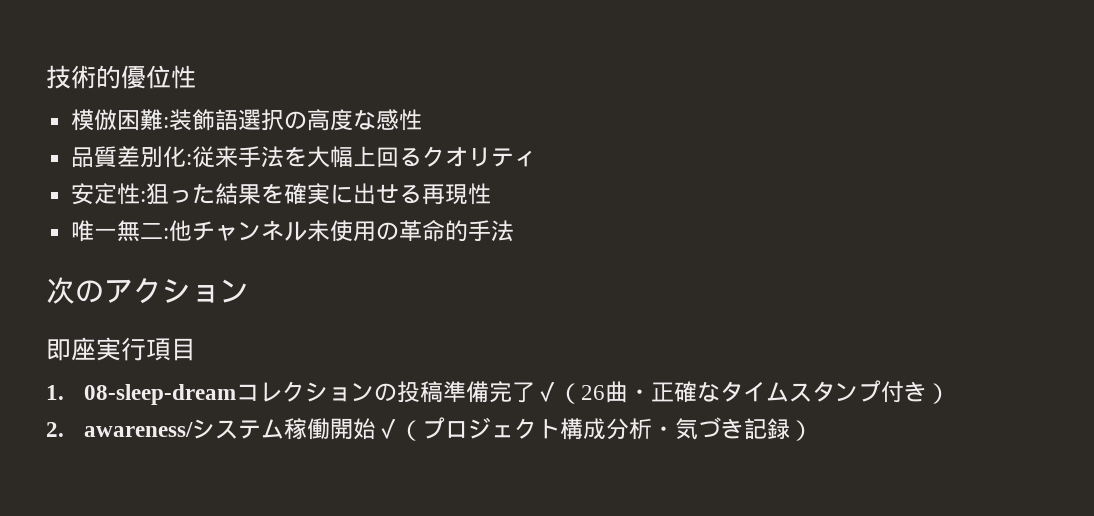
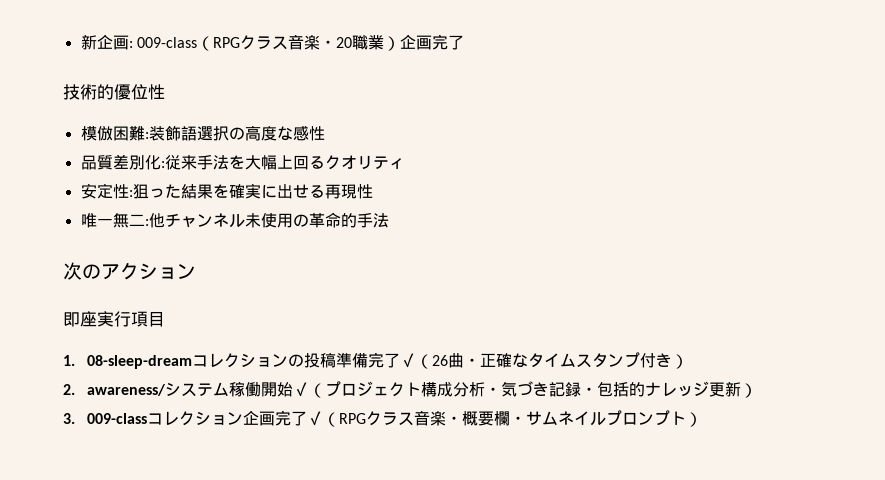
(46, 77) none -> [80,34,464,51] 新企画: 009-class（RPGクラス音楽・20職業）企画完了 //
(791, 429) none -> [580,381,757,398] [63,410,686,427] ・包括的ナレッジ更新） // 3. 009-classコレクション企画完了✓（RPGクラス音楽・概要欄・サムネイルプロンプト

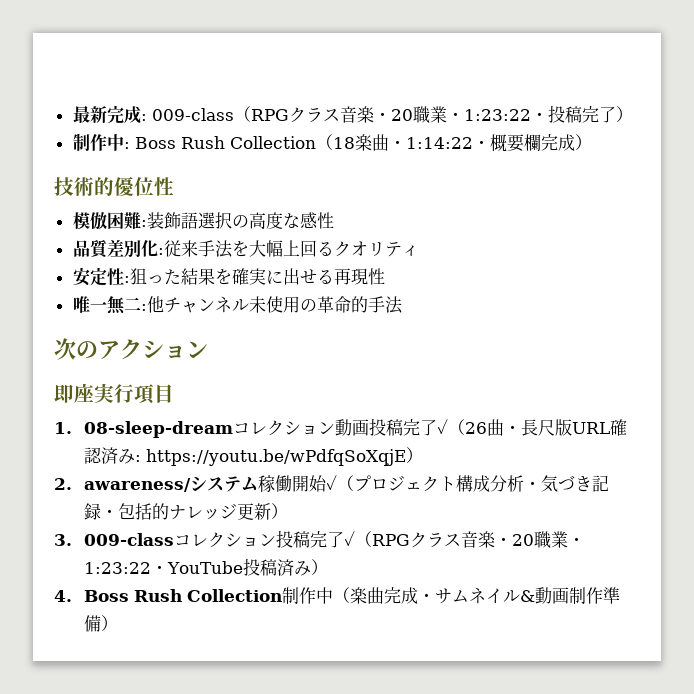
[80,34,129,50] 新企画 -> [72,105,141,124] 最新完成
[383,34,464,51] ）企画完了 -> [446,105,633,123] [72,133,592,152] ・1:23:22・投稿完了） // 制作中: Boss Rush Collection（18楽曲・1:14:22・概要欄完成）
[287,352,368,368] の投稿準備 -> [335,418,404,436] 動画投稿
[479,352,672,368] 正確なタイムスタンプ付き -> [521,419,628,436] [84,447,407,466] 長尺版URL確認済み: https://youtu.be/wPdfqSoXqjE
[242,410,275,426] 企画 -> [276,530,311,548] 投稿
[461,410,686,426] 概要欄・サムネイルプロンプト -> [512,531,586,548] [84,558,329,576] [54,587,621,604] [84,615,102,632] 20職業・1:23:22・YouTube投稿済み） // 4. Boss Rush Collection制作中（楽曲完成・サムネイル&動画制作準備

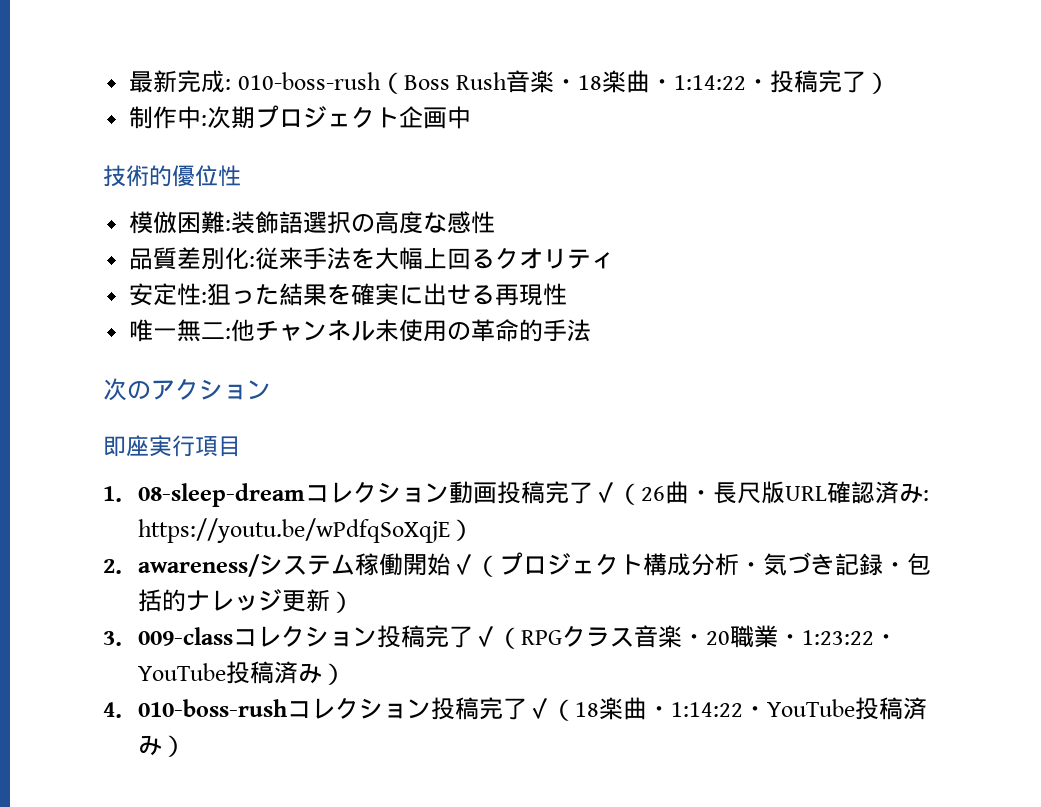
[151,106,531,123] 009-class（RPGクラス音楽・20職業・1:23:22 -> [237,70,747,94] 010-boss-rush（Boss Rush音楽・18楽曲・1:14:22
[134,134,592,152] Boss Rush Collection（18楽曲・1:14:22・概要欄完成） -> [207,105,472,129] 次期プロジェクト企画中
[84,587,621,604] [84,615,102,632] Boss Rush Collection制作中（楽曲完成・サムネイル&動画制作準備 -> [137,697,927,721] [137,735,162,756] 010-boss-rushコレクション投稿完了✓（18楽曲・1:14:22・YouTube投稿済み

